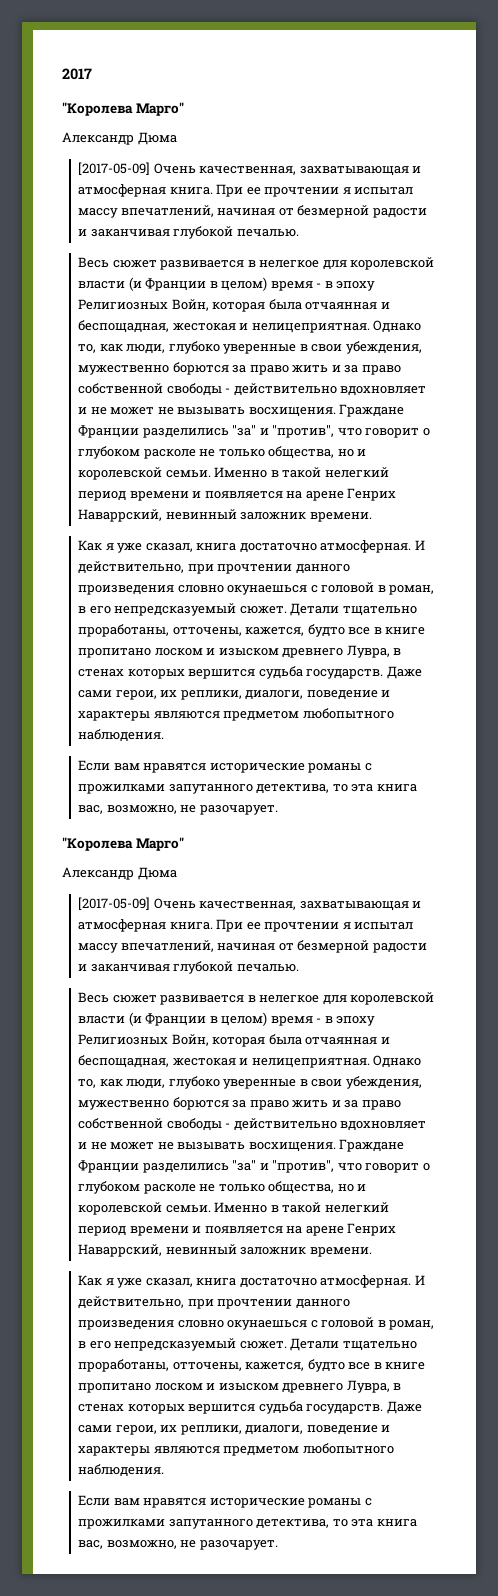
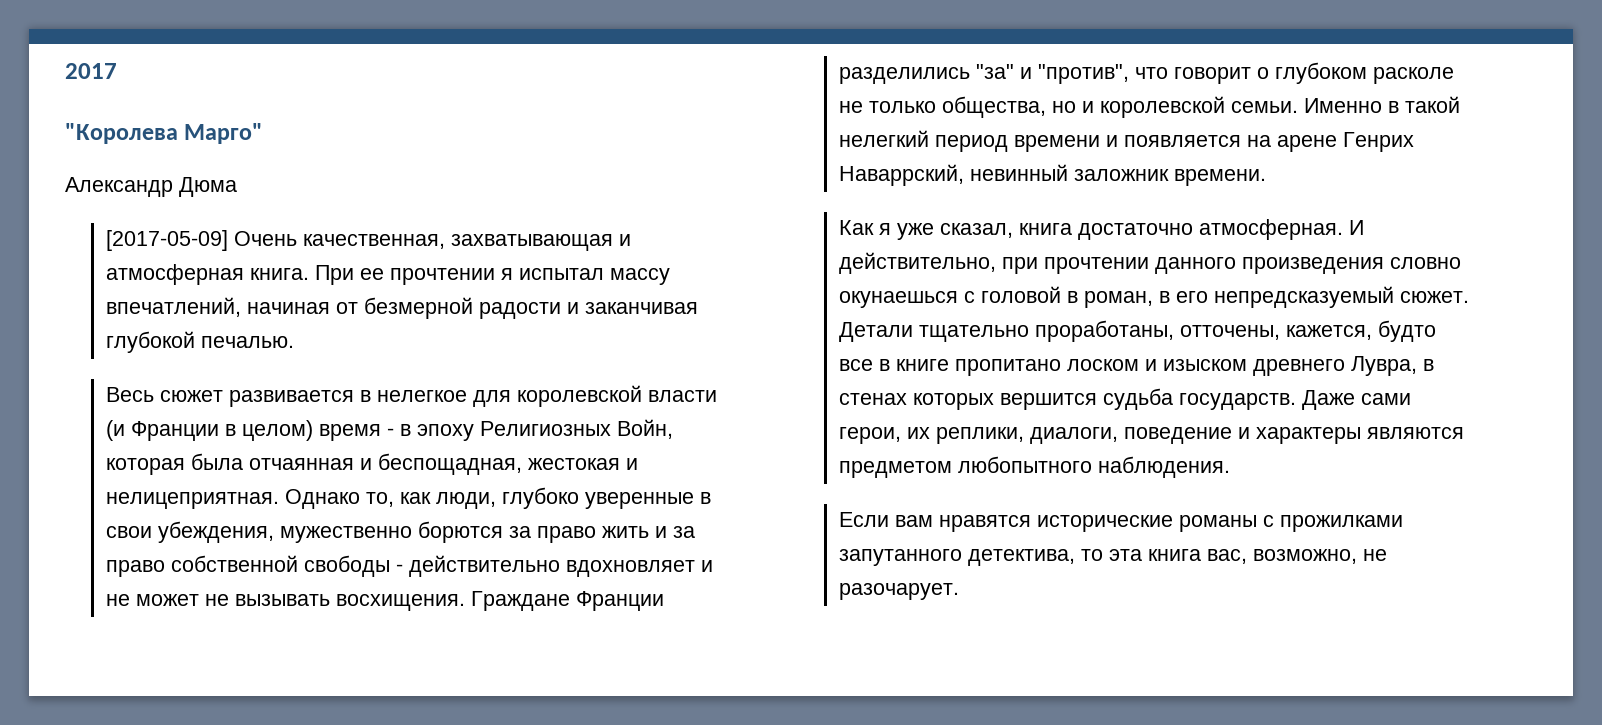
[62,837,184,851] [62,867,177,880] [78,897,422,911] [78,919,414,932] [78,940,427,953] [78,961,299,974] [78,992,435,1005] [78,1012,376,1026] [78,1034,390,1047] [78,1055,422,1068] [78,1076,422,1089] [78,1097,401,1110] [78,1118,427,1131] [78,1139,405,1152] [78,1160,430,1173] [78,1181,367,1194] [78,1202,389,1215] [78,1223,397,1236] [78,1244,372,1257] [78,1275,425,1288] [78,1296,350,1309] [78,1317,435,1330] [78,1338,417,1351] [78,1359,426,1372] [78,1380,402,1393] [78,1401,422,1414] [78,1425,391,1435] [78,1443,394,1456] [78,1464,165,1477] [78,1495,372,1508] [78,1519,417,1529] [78,1540,278,1550] // "Королева Марго" // Александр Дюма // [2017-05-09] Очень качественная, захватывающая и атмосферная книга. При ее прочтении я испытал массу впечатлений, начиная от безмерной радости и заканчивая глубокой печалью. // Весь сюжет развивается в нелегкое для королевской власти (и Франции в целом) время - в эпоху Религиозных Войн, которая была отчаянная и беспощадная, жестокая и нелицеприятная. Однако то, как люди, глубоко уверенные в свои убеждения, мужественно борются за право жить и за право собственной свободы - действительно вдохновляет и не может не вызывать восхищения. Граждане Франции разделились "за" и "против", что говорит о глубоком расколе не только общества, но и королевской семьи. Именно в такой нелегкий период времени и появляется на арене Генрих Наваррский, невинный заложник времени. // Как я уже сказал, книга достаточно атмосферная. И действительно, при прочтении данного произведения словно окунаешься с головой в роман, в его непредсказуемый сюжет. Детали тщательно проработаны, отточены, кажется, будто все в книге пропитано лоском и изыском древнего Лувра, в стенах которых вершится судьба государств. Даже сами герои, их реплики, диалоги, поведение и характеры являются предметом любопытного наблюдения. // Если вам нравятся исторические романы с прожилками запутанного детектива, то эта книга вас, возможно, не разочарует. -> (960, 591) none

